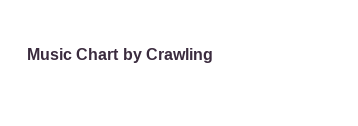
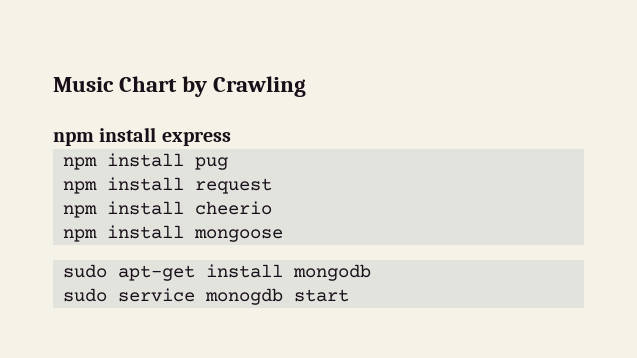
(213, 55) none -> [53,127,231,146] [62,153,228,170] [62,177,272,194] [62,201,272,218] [62,225,283,242] [62,264,371,281] [62,288,349,305] // npm install express // npm install pug // npm install request // npm install cheerio // npm install mongoose // sudo apt-get install mongodb // sudo service monogdb start

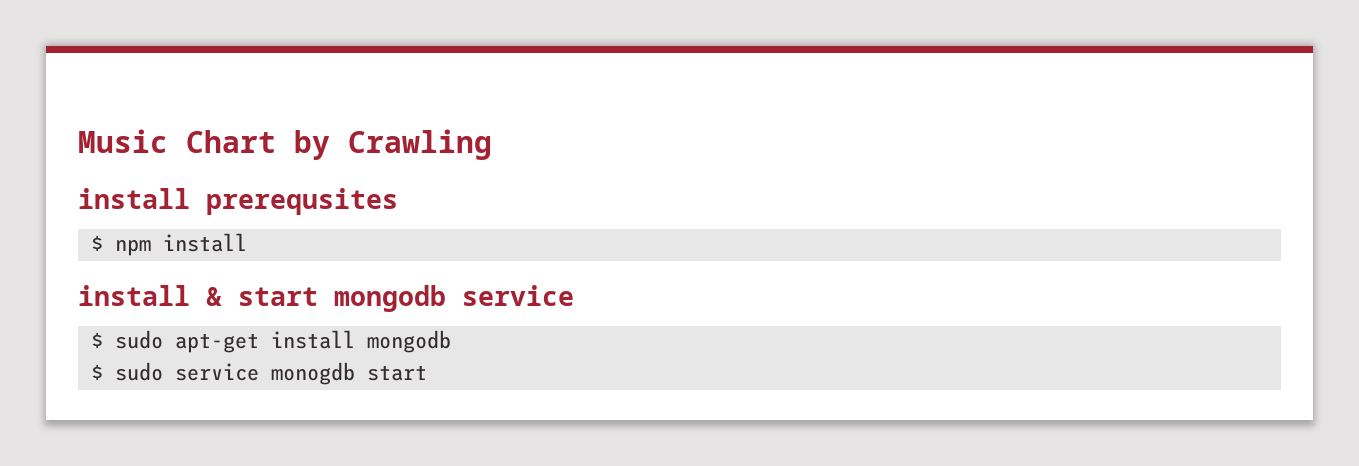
[53,127,231,146] [62,153,228,170] [62,177,272,194] [62,201,272,218] [62,225,283,242] npm install express // npm install pug // npm install request // npm install cheerio // npm install mongoose // -> [78,188,398,215] [90,233,247,256] [78,285,574,312] [90,332,103,348] install prerequsites // $ npm install // install & start mongodb service // $
(371, 272) none -> [90,364,103,380] $

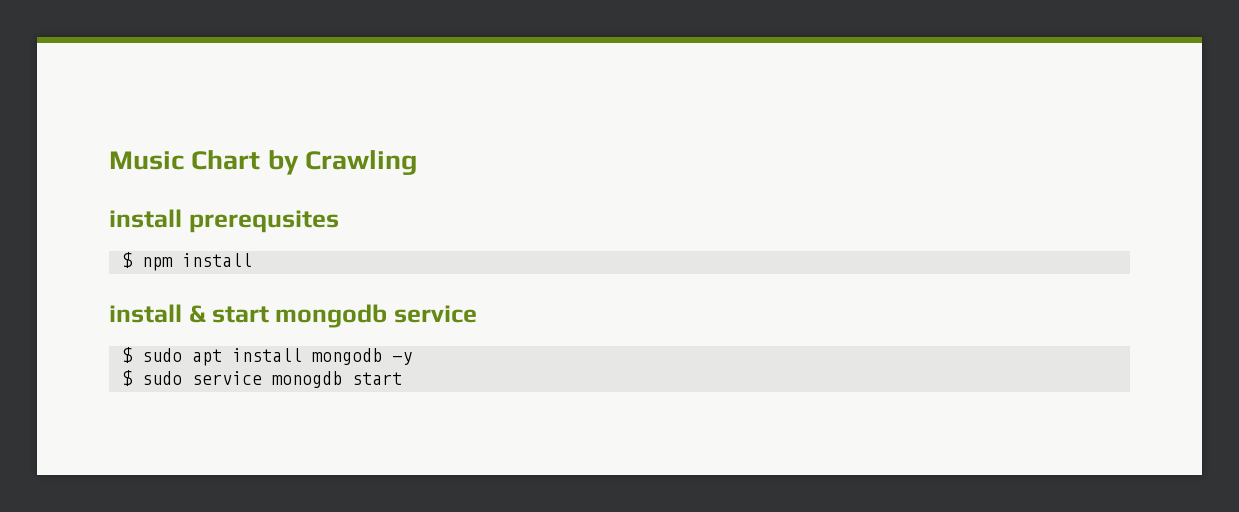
[174,333,259,353] apt-get -> [191,349,222,366] apt
(451, 341) none -> [391,352,412,365] -y

